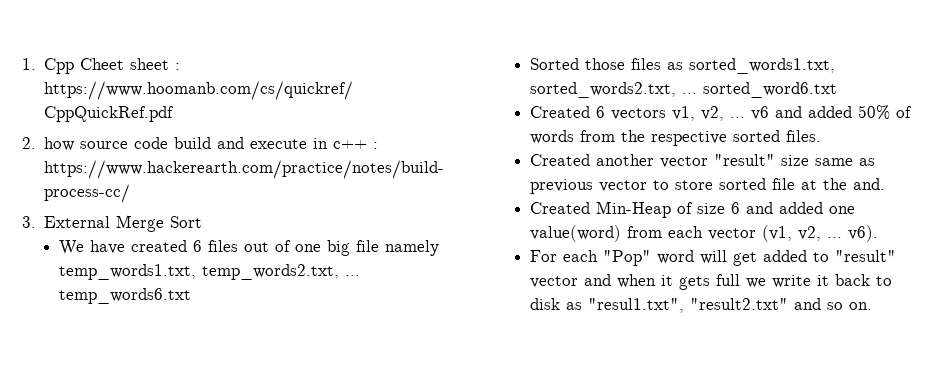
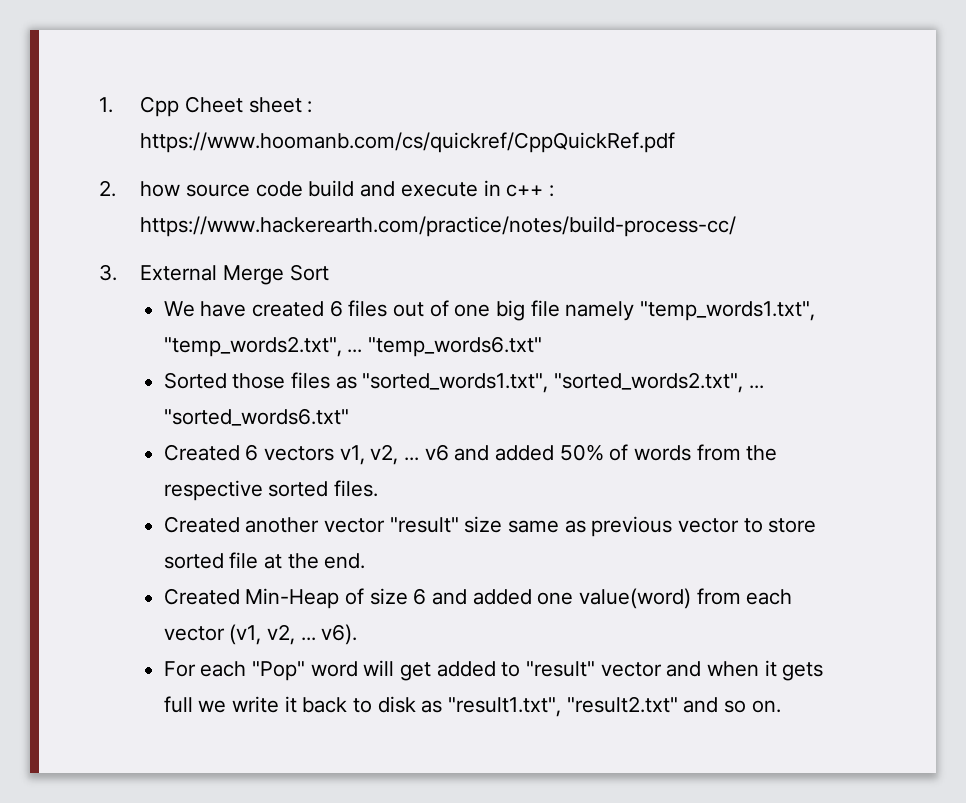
[58,264,360,280] [58,288,191,304] temp_words1.txt, temp_words2.txt, ... temp_words6.txt -> [639,301,815,321] [163,336,542,357] "temp_words1.txt", "temp_words2.txt", ... "temp_words6.txt"
[688,58,835,74] [529,82,837,98] sorted_words1.txt, sorted_words2.txt, ... sorted_word6.txt -> [362,372,764,393] [163,408,349,426] "sorted_words1.txt", "sorted_words2.txt", ... "sorted_words6.txt"
[852,178,885,190] and. -> [324,553,366,569] end.
[587,298,684,313] "resul1.txt", -> [447,697,561,717] "result1.txt",

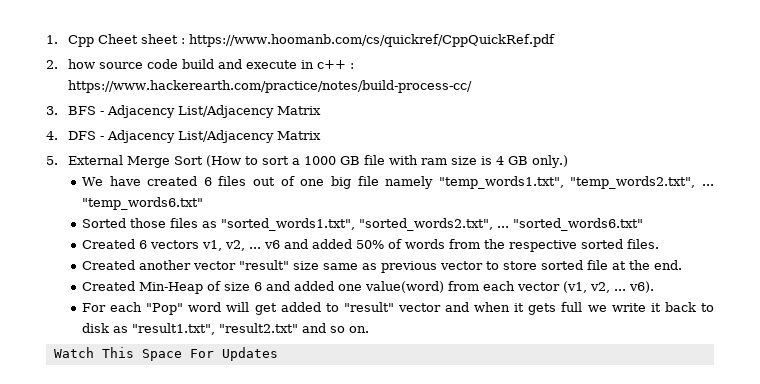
[140,264,329,285] External Merge Sort -> [68,105,322,118] [46,130,322,143] [46,155,569,168] BFS - Adjacency List/Adjacency Matrix // 4. DFS - Adjacency List/Adjacency Matrix // 5. External Merge Sort (How to sort a 1000 GB file with ram size is 4 GB only.)
(781, 706) none -> [53,347,278,361] // Watch This Space For Updates

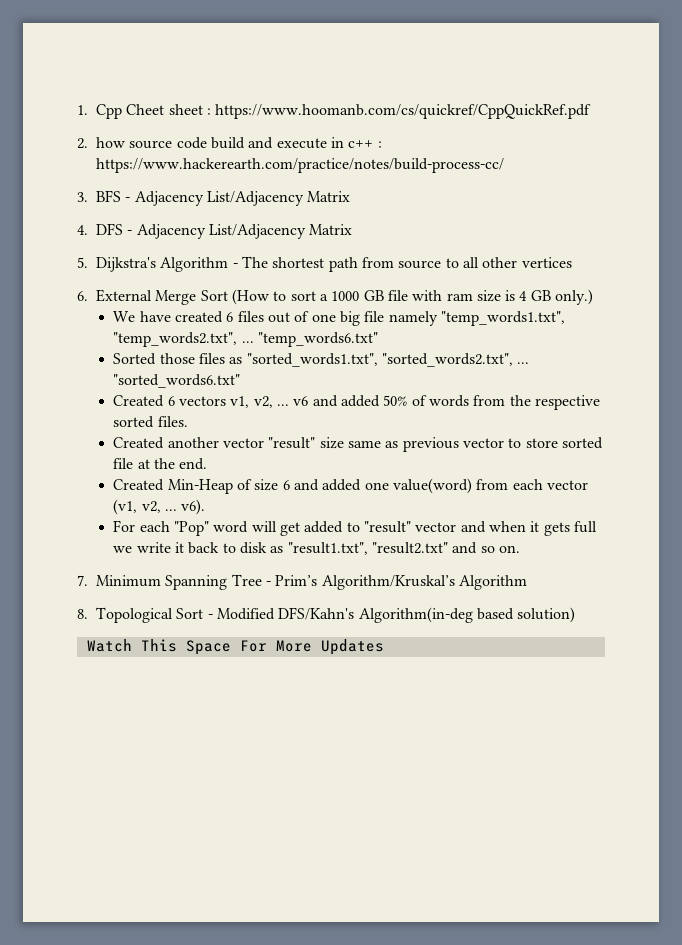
(58, 160) none -> [96,256,572,272] [77,291,88,301] Dijkstra's Algorithm - The shortest path from source to all other vertices // 6.
(370, 329) none -> [77,574,527,590] [77,607,576,623] // 7. Minimum Spanning Tree - Prim’s Algorithm/Kruskal’s Algorithm // 8. Topological Sort - Modified DFS/Kahn's Algorithm(in-deg based solution)
(214, 353) none -> [275,640,312,652] More

